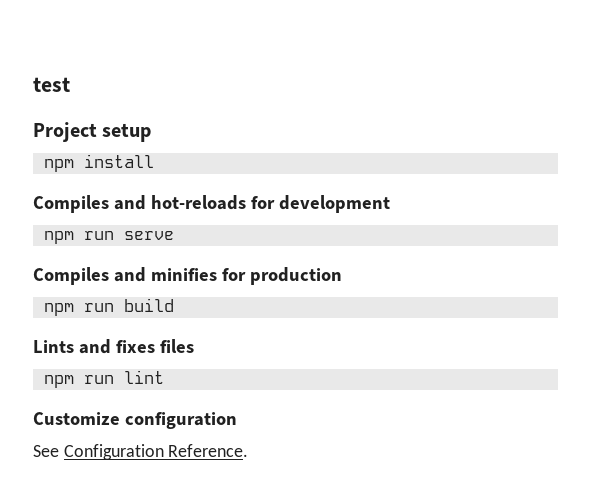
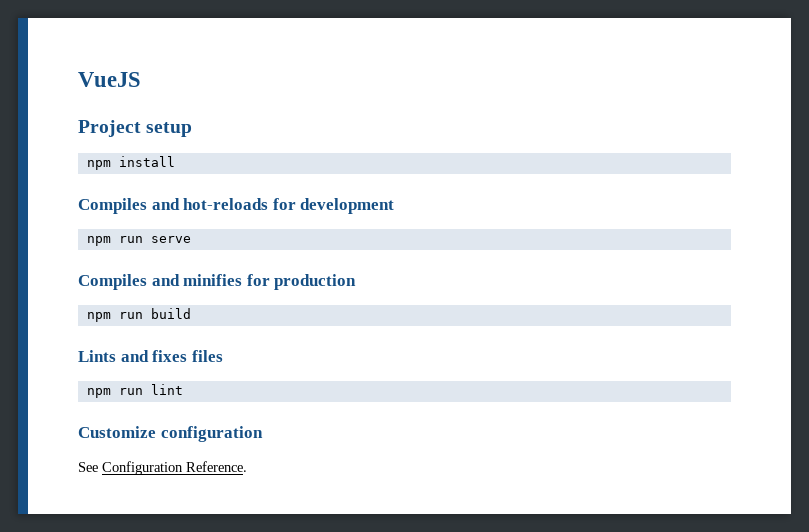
[33,77,70,92] test -> [78,72,141,87] VueJS

